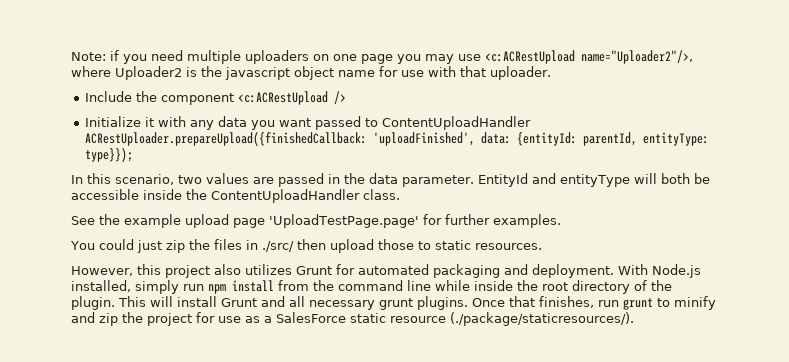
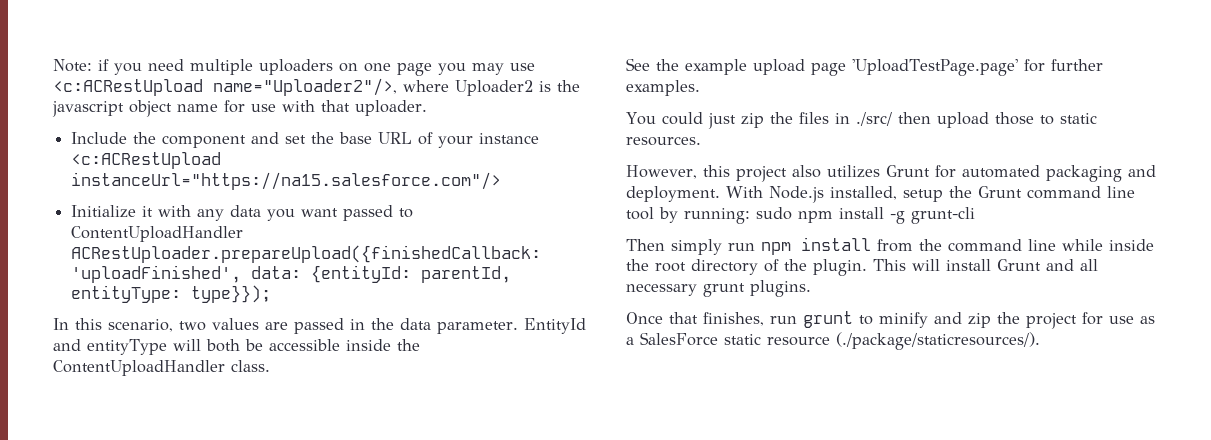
[238,91,347,105] <c:ACRestUpload /> -> [251,132,540,148] [71,152,222,169] [71,172,502,190] and set the base URL of your instance <c:ACRestUpload instanceUrl="https://na15.salesforce.com"/>
(131, 286) none -> [903,186,1135,202] [626,207,975,224] [626,239,665,251] setup the Grunt command line tool by running: sudo npm install -g grunt-cli // Then
(468, 303) none -> (811, 288) //

